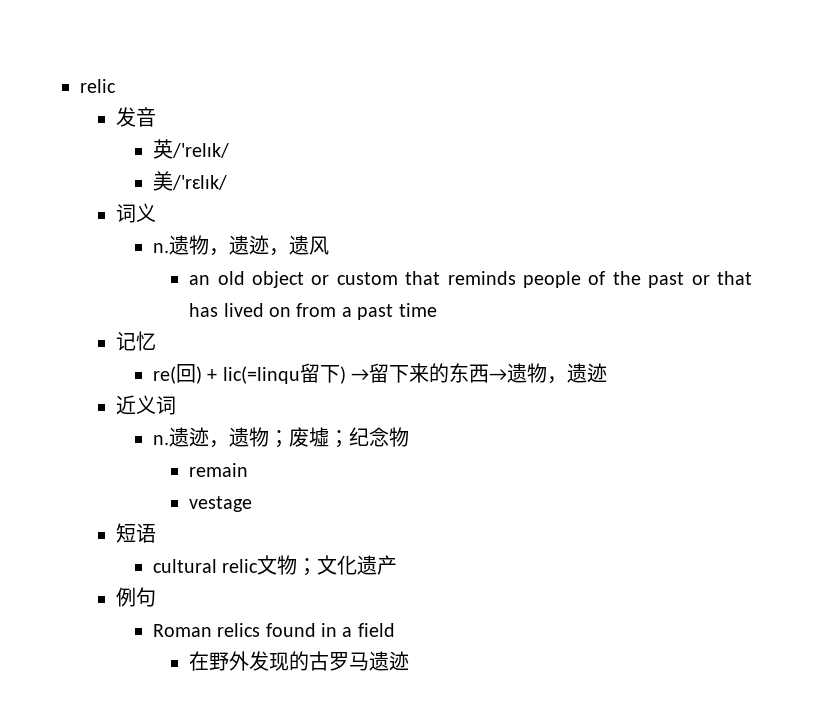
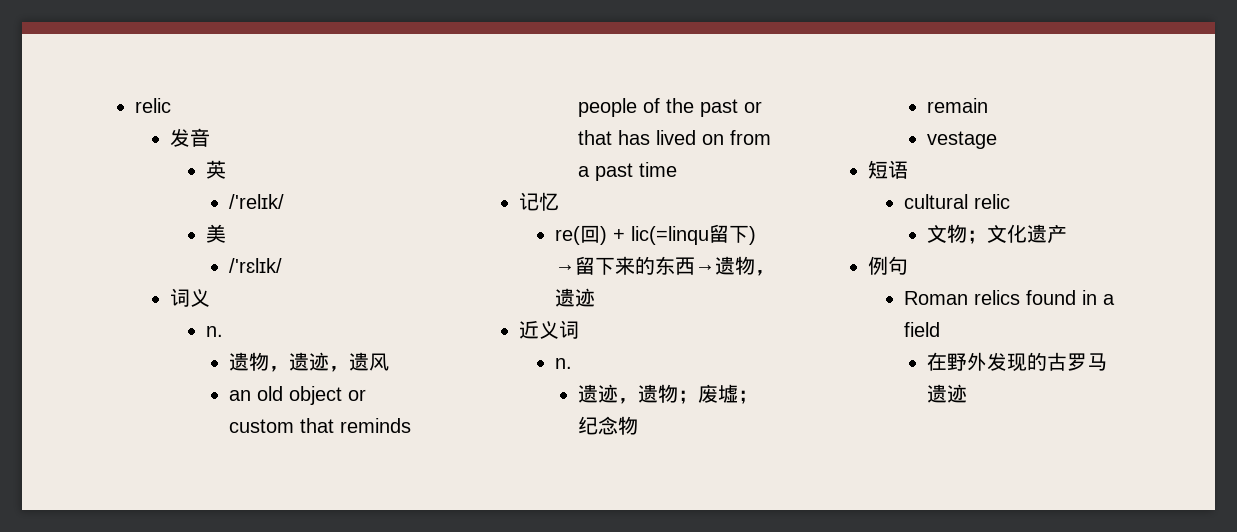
(173, 149) none -> (226, 169) //
(173, 181) none -> (226, 233) //
(169, 248) none -> (223, 331) //
(169, 440) none -> (572, 363) //
(259, 566) none -> (1010, 201) //

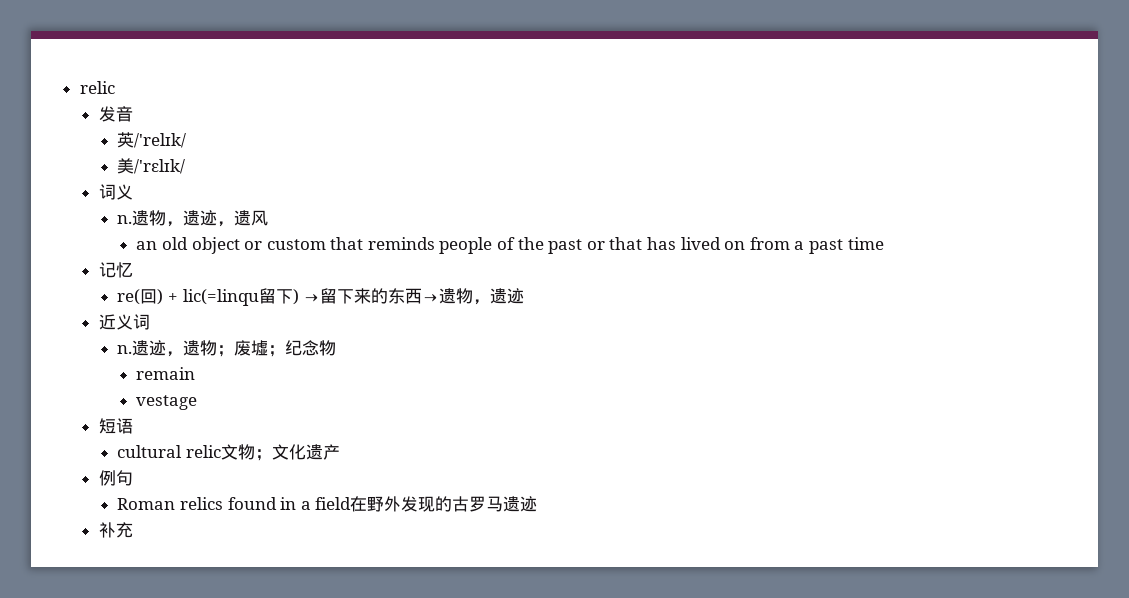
(226, 169) // -> (135, 140) none
(226, 233) // -> (135, 166) none
(223, 331) // -> (133, 219) none
(572, 363) // -> (133, 349) none
(1010, 201) // -> (222, 451) none
(940, 329) // -> (352, 503) none
(967, 393) none -> [98,522,133,538] // 补充

